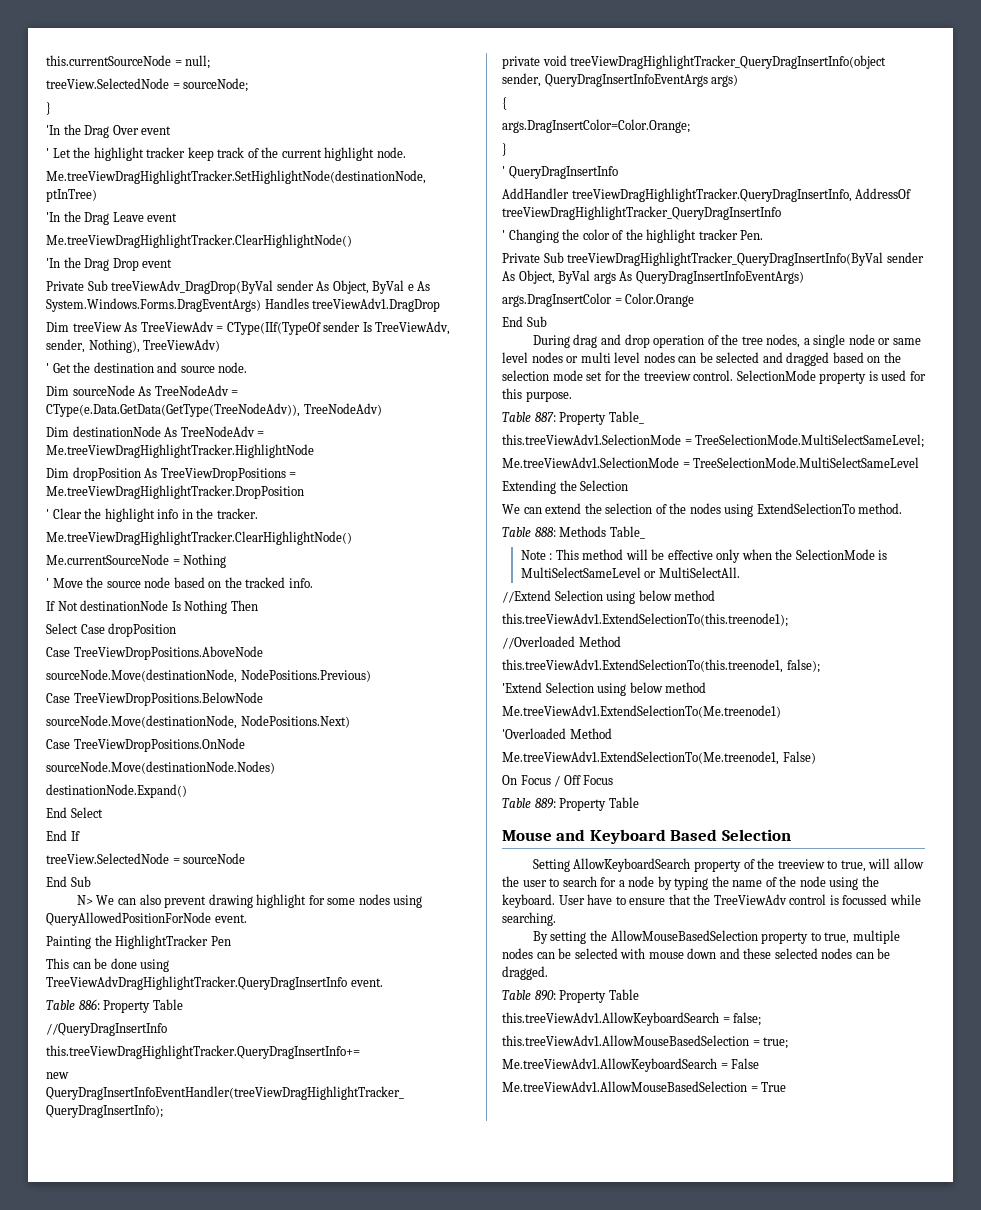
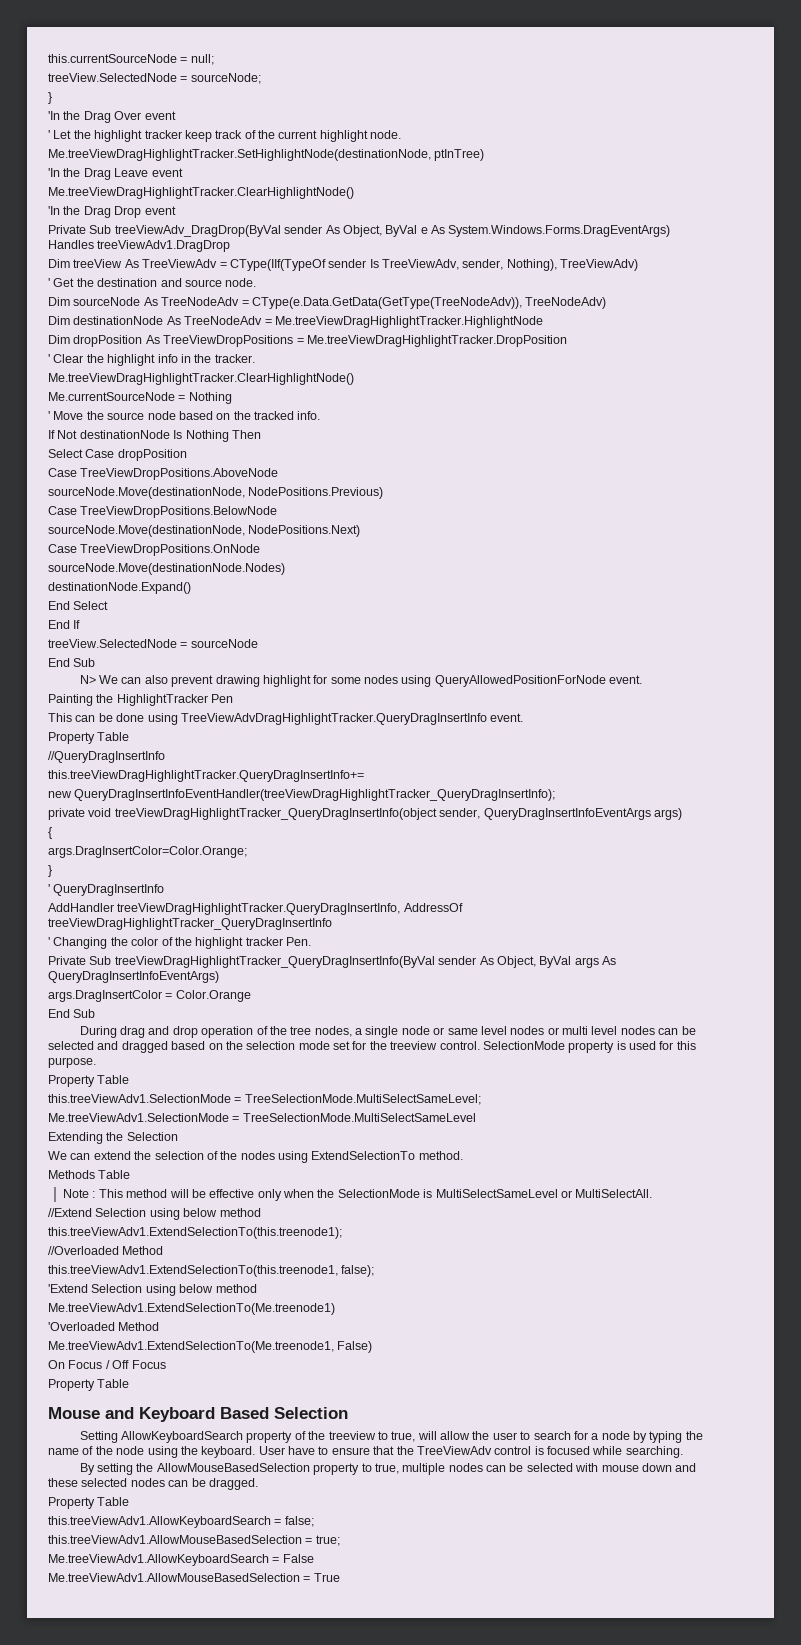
[46,999,100,1010] Table 886: -> (524, 717) none
[502,411,644,425] Table 887: Property Table_ -> [48,1075,130,1087] Property Table
[502,526,645,539] Table 888: Methods Table_ -> [48,1170,131,1179] Methods Table
[502,798,556,809] Table 889: -> (166, 1364) none
[842,894,888,905] focussed -> [547,1446,590,1455] focused
[502,990,556,1001] Table 890: -> (258, 1484) none

